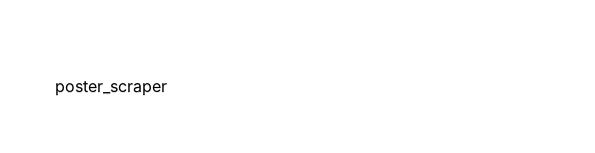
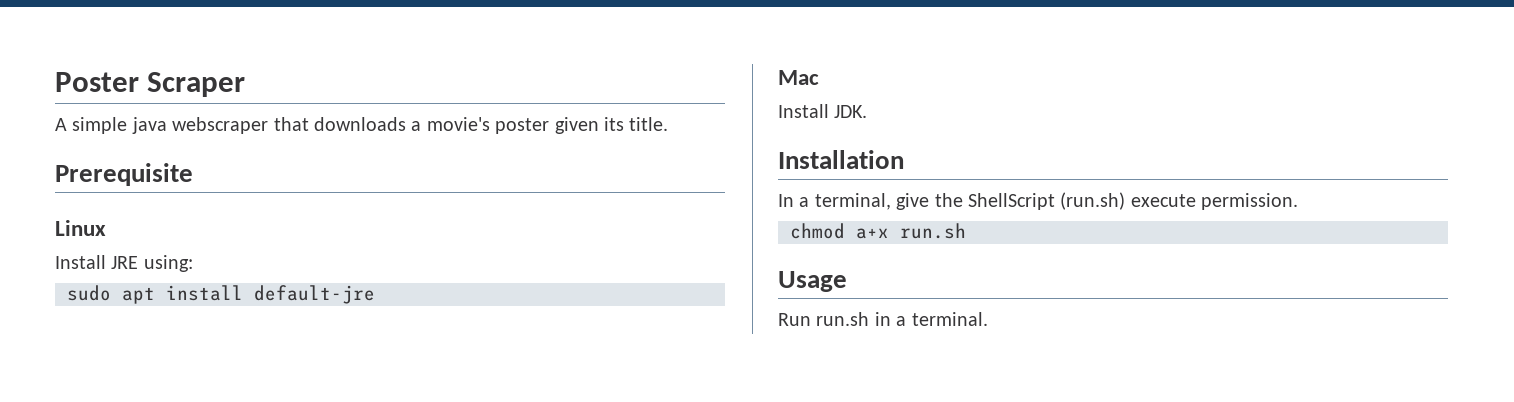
[55,80,168,97] poster_scraper -> [55,72,246,97] [55,117,669,134] [55,163,193,186] [55,220,106,236] [55,255,193,272] [67,285,375,304] [778,70,819,85] [778,104,868,118] [778,150,904,169] [778,192,1299,210] [790,223,966,239] [778,271,847,292] [778,312,988,326] Poster Scraper // A simple java webscraper that downloads a movie's poster given its title. // Prerequisite // Linux // Install JRE using: // sudo apt install default-jre // Mac // Install JDK. // Installation // In a terminal, give the ShellScript (run.sh) execute permission. // chmod a+x run.sh // Usage // Run run.sh in a terminal.

